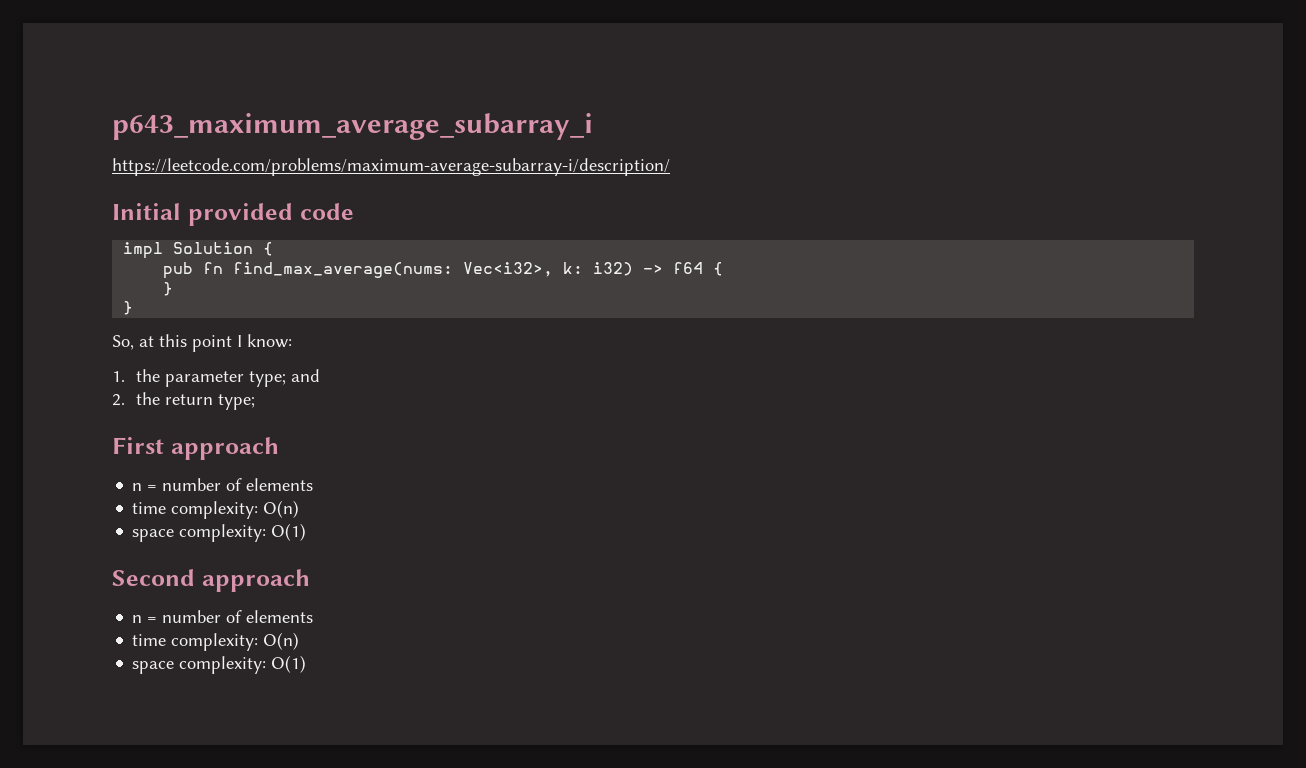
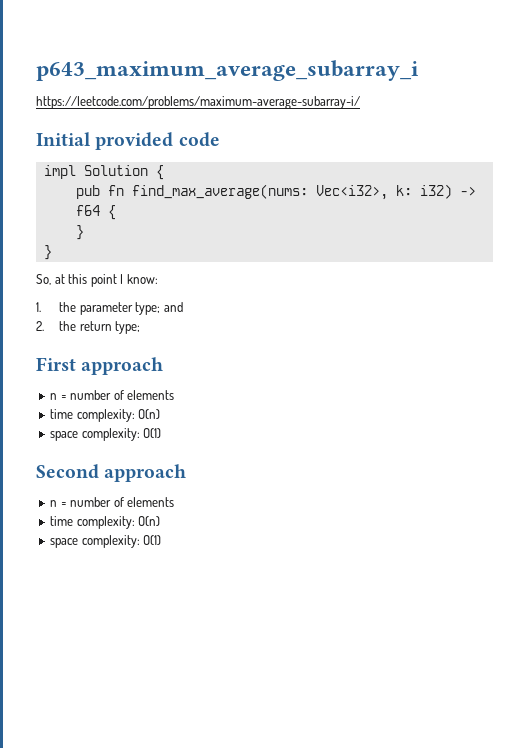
[112,158,670,176] https://leetcode.com/problems/maximum-average-subarray-i/description/ -> [36,96,360,109] https://leetcode.com/problems/maximum-average-subarray-i/

